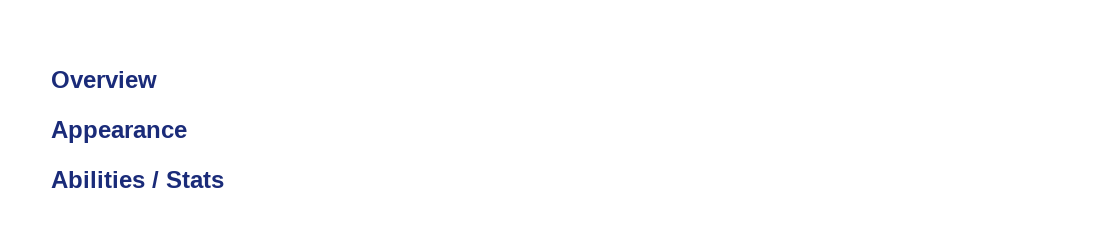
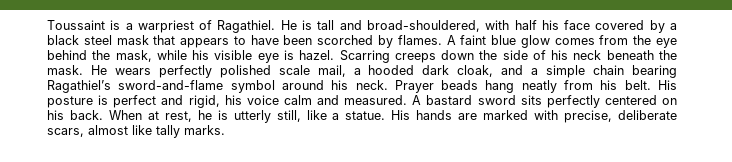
[51,71,157,88] [51,121,187,143] [51,171,224,188] Overview // Appearance // Abilities / Stats -> [47,20,677,33] [47,35,677,48] [47,50,677,63] [47,65,677,78] [47,80,677,93] [47,95,677,108] [47,110,678,123] [47,125,225,138] Toussaint is a warpriest of Ragathiel. He is tall and broad-shouldered, with half his face covered by a black steel mask that appears to have been scorched by flames. A faint blue glow comes from the eye behind the mask, while his visible eye is hazel. Scarring creeps down the side of his neck beneath the mask. He wears perfectly polished scale mail, a hooded dark cloak, and a simple chain bearing Ragathiel’s sword-and-flame symbol around his neck. Prayer beads hang neatly from his belt. His posture is perfect and rigid, his voice calm and measured. A bastard sword sits perfectly centered on his back. When at rest, he is utterly still, like a statue. His hands are marked with precise, deliberate scars, almost like tally marks.

